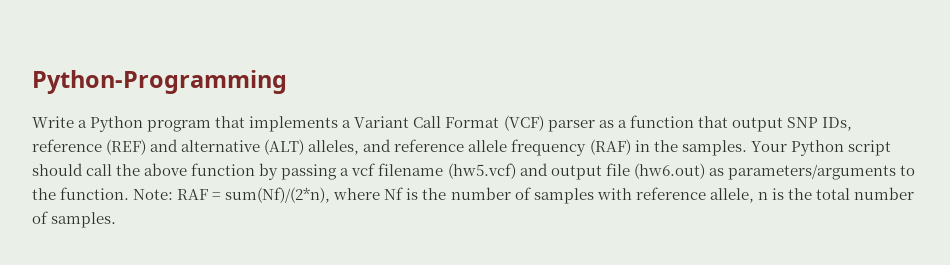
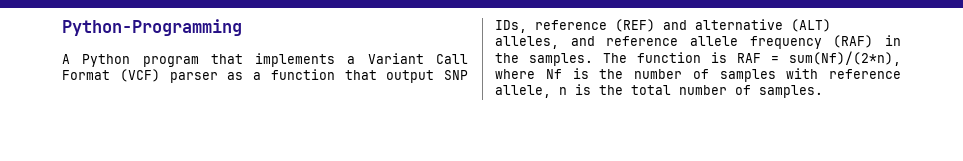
[32,116,88,128] Write a -> [62,54,70,64] A
[750,140,891,156] [32,163,915,180] [32,187,174,200] Your Python script should call the above function by passing a vcf filename (hw5.vcf) and output file (hw6.out) as parameters/arguments to the function. Note: -> [603,52,727,63] The function is

